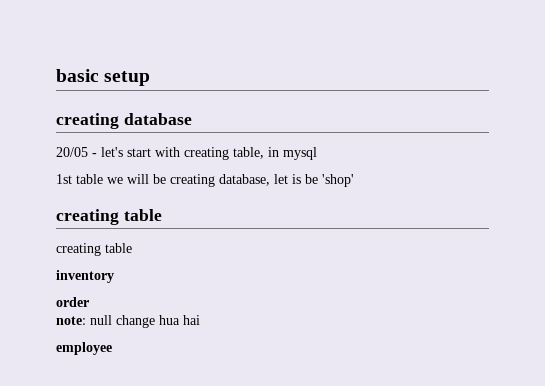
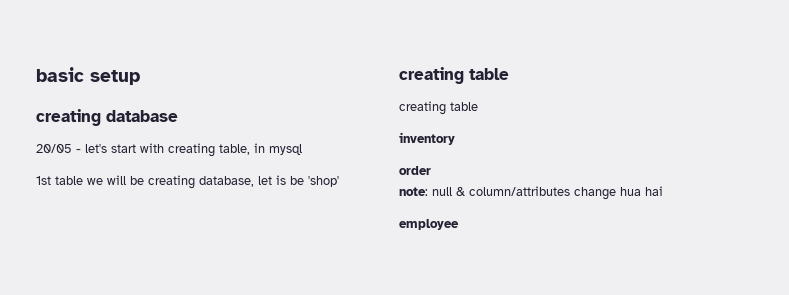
(112, 320) none -> [456,186,570,196] & column/attributes

